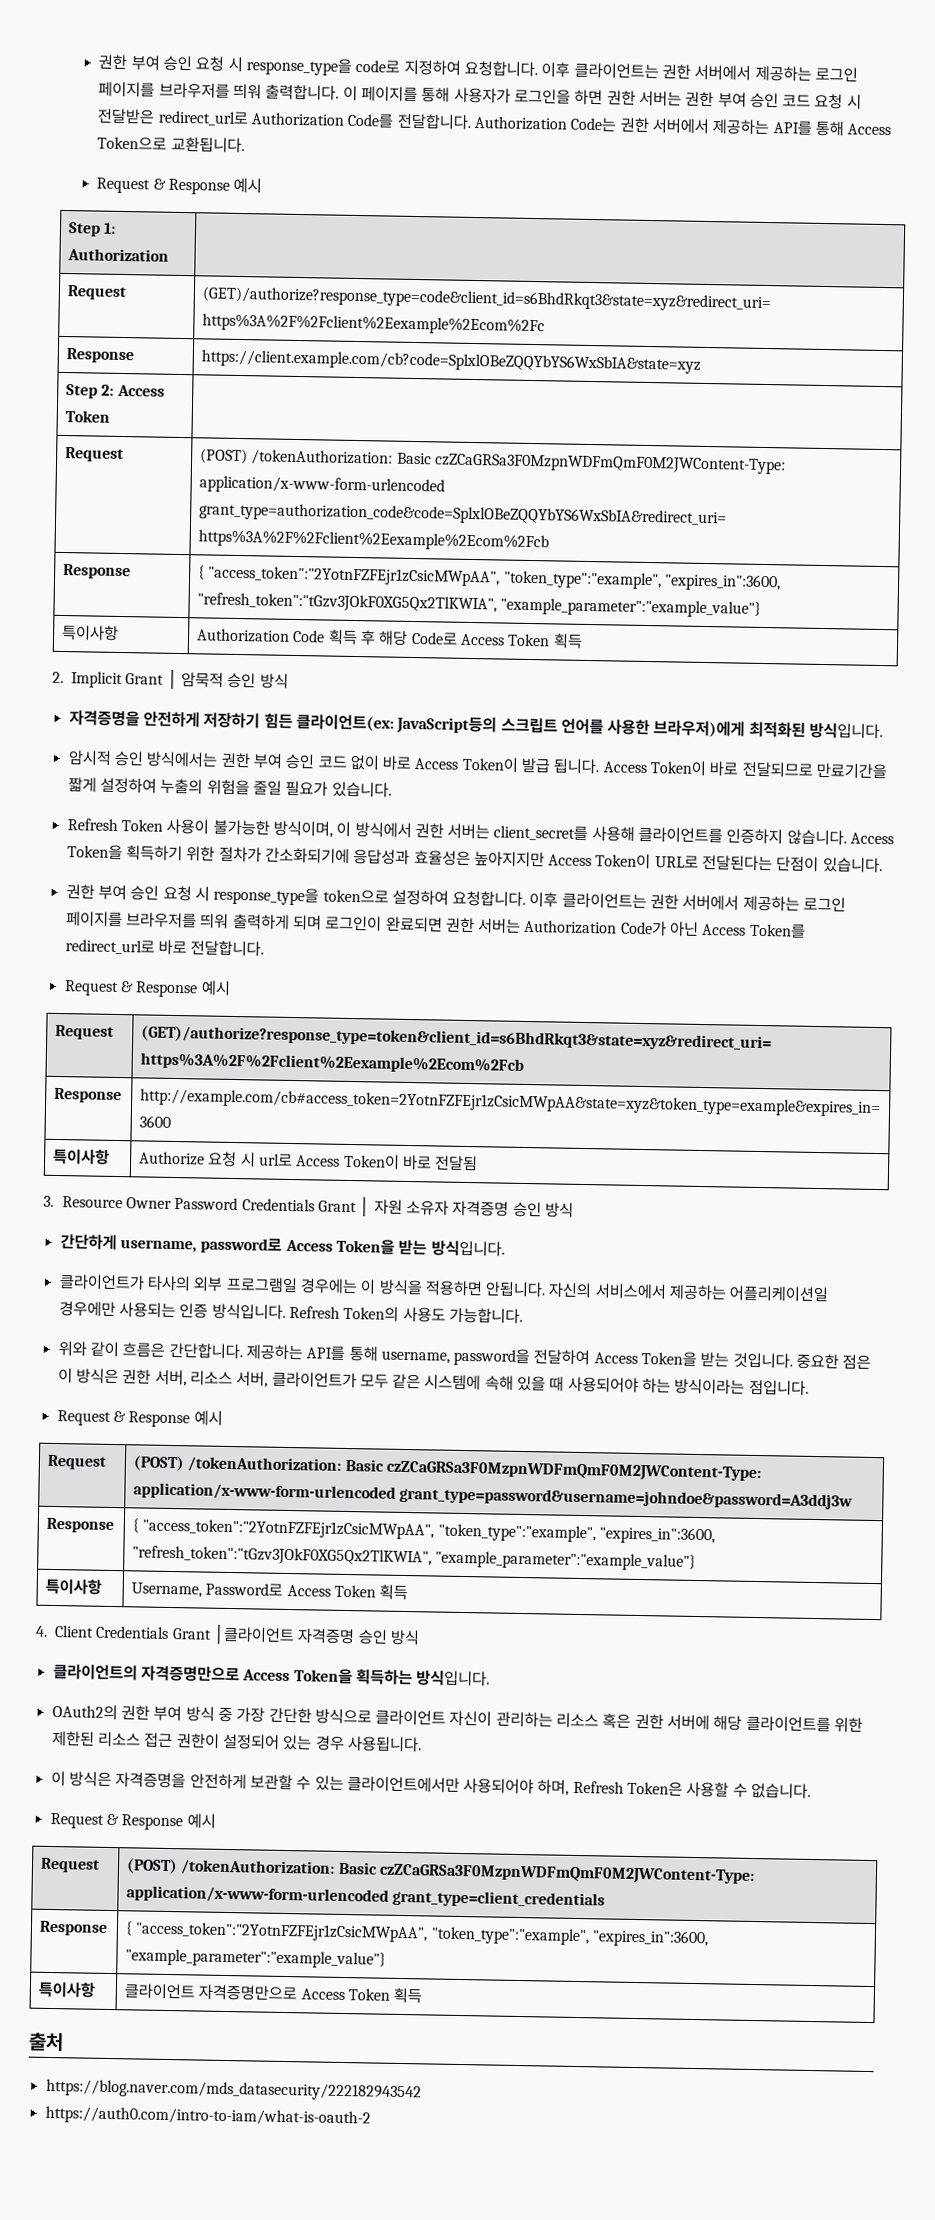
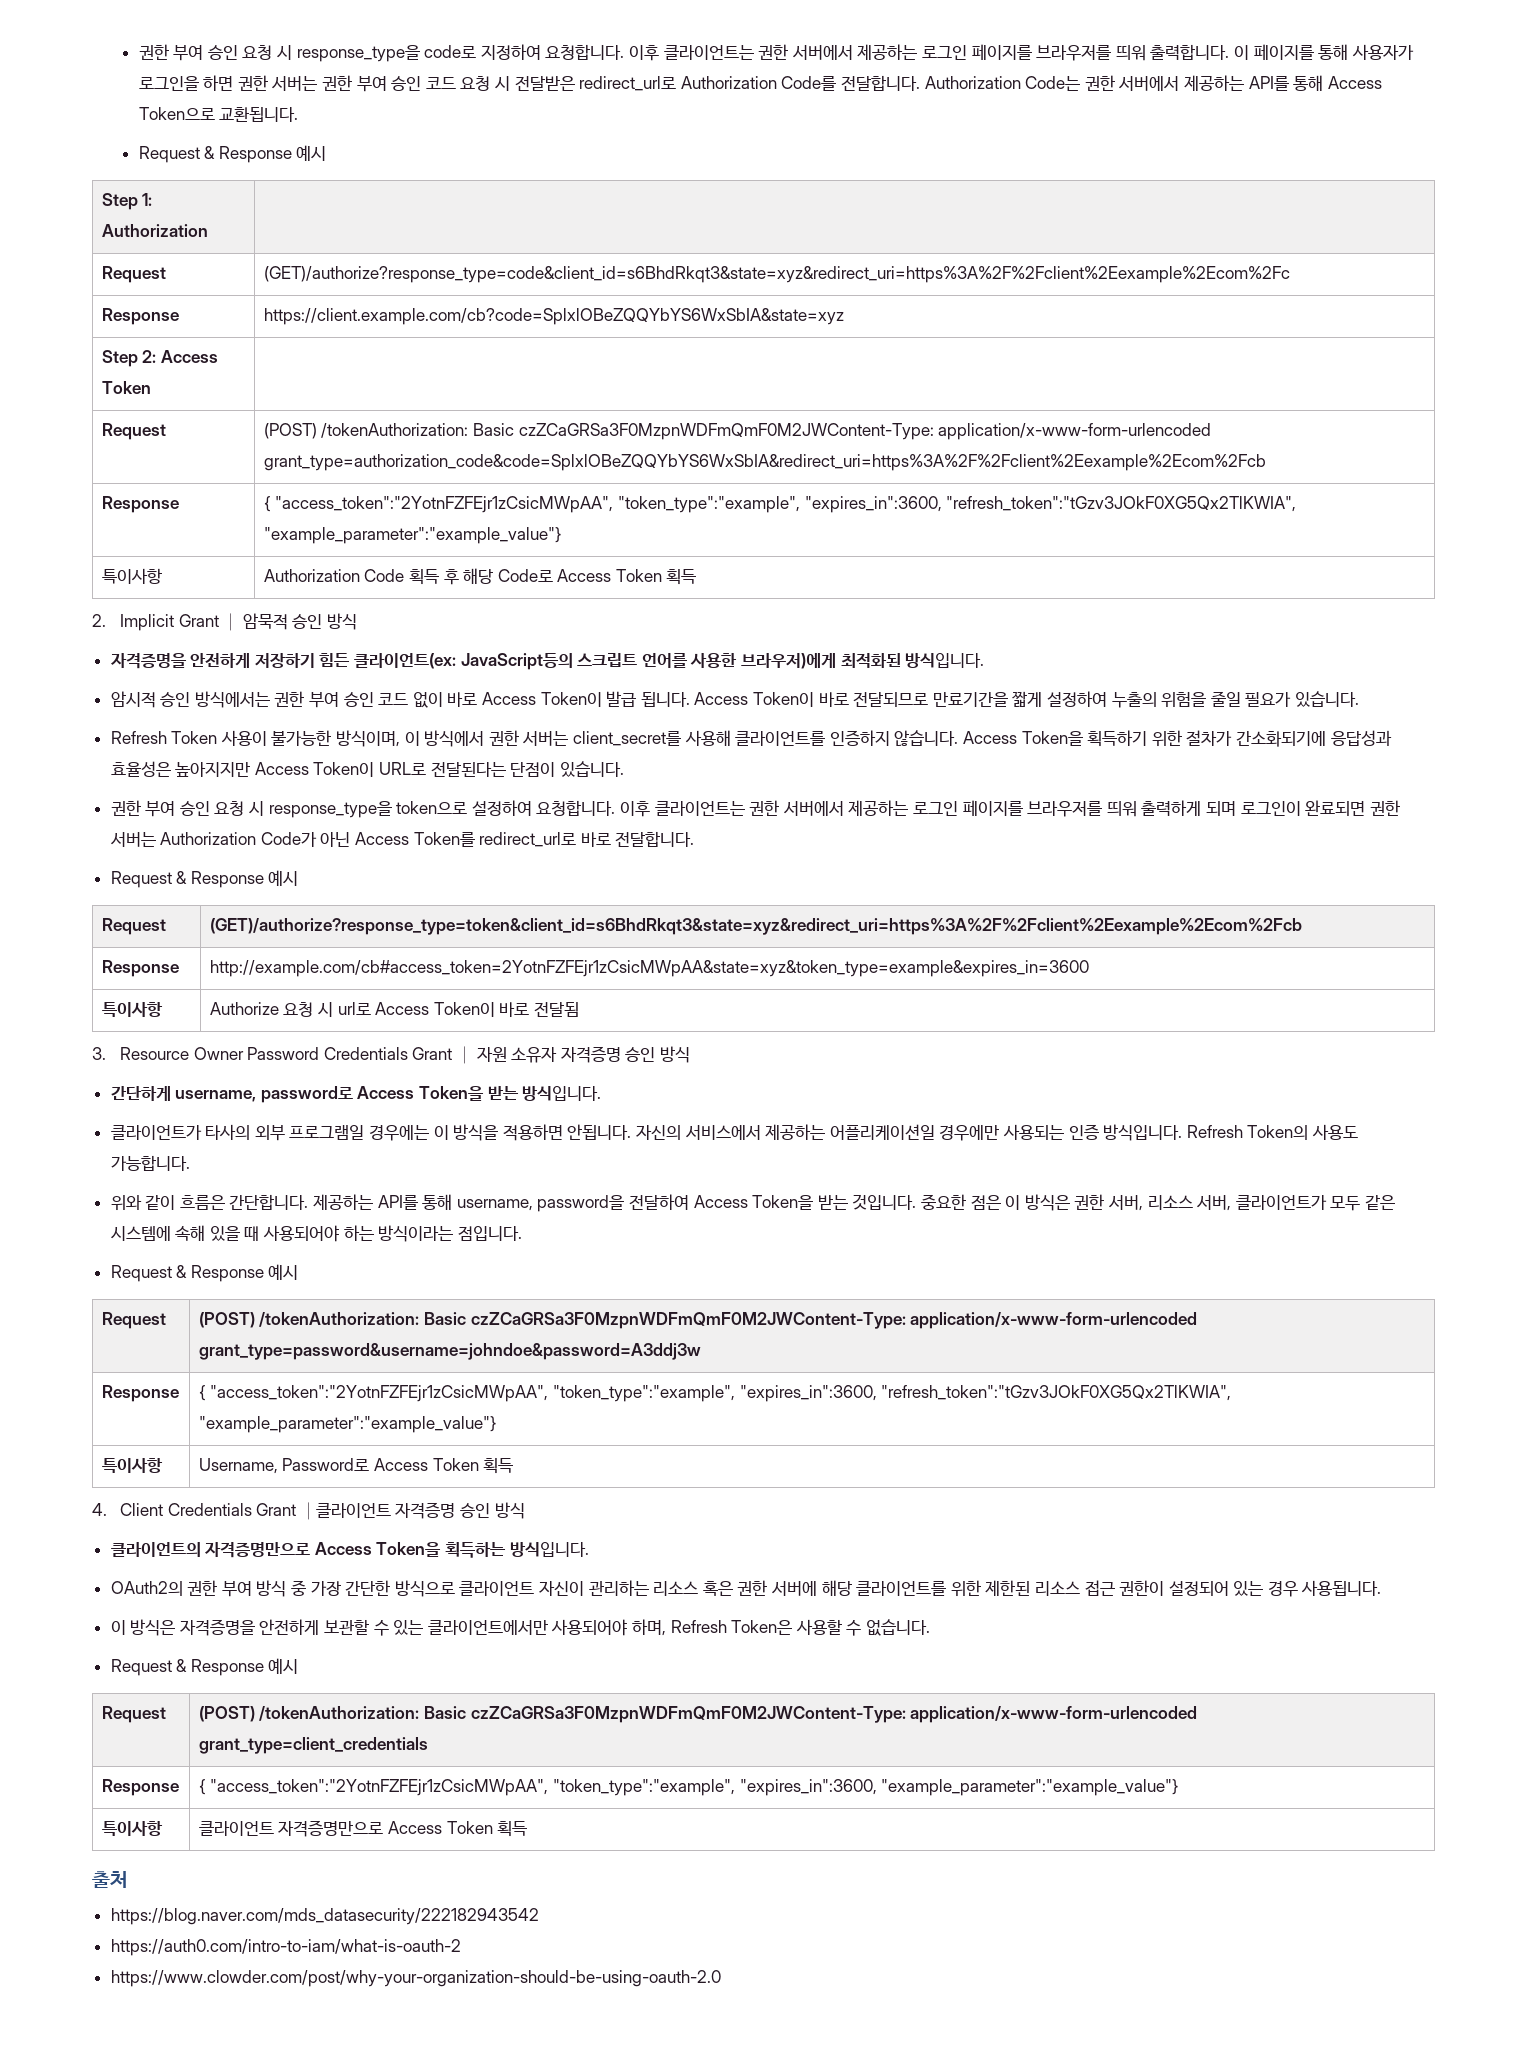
(371, 2116) none -> [110,1970,721,1987] // https://www.clowder.com/post/why-your-organization-should-be-using-oauth-2.0

